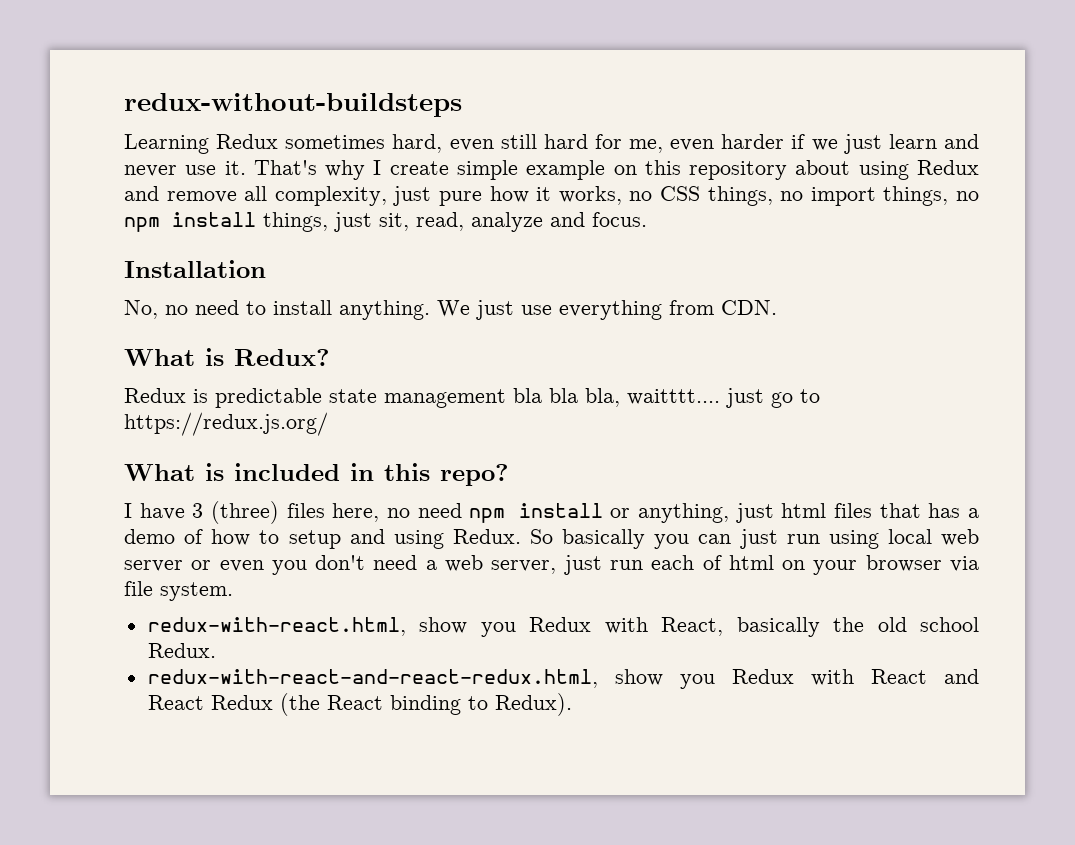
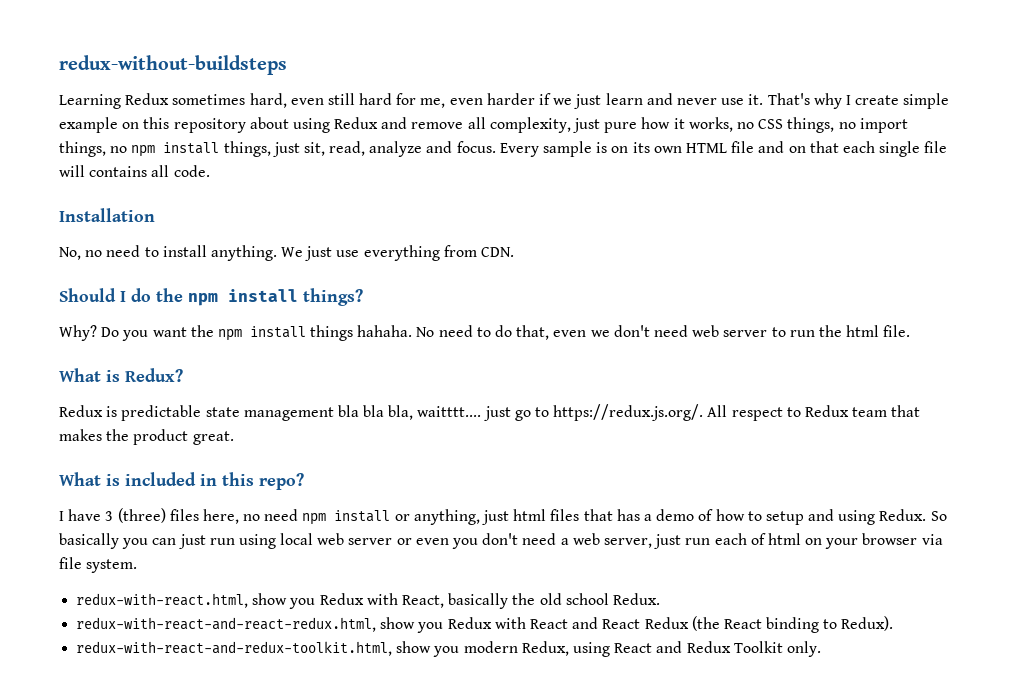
(647, 219) none -> [499,141,948,157] [59,165,210,177] Every sample is on its own HTML file and on that each single file will contains all code.
(777, 307) none -> [59,288,363,306] [59,325,911,341] // Should I do the npm install things? // Why? Do you want the npm install things hahaha. No need to do that, even we don't need web server to run the html file.
[124,412,328,436] https://redux.js.org/ -> [553,404,921,421] [59,429,234,445] https://redux.js.org/. All respect to Redux team that makes the product great.
(572, 704) none -> [76,641,821,657] // redux-with-react-and-redux-toolkit.html, show you modern Redux, using React and Redux Toolkit only.

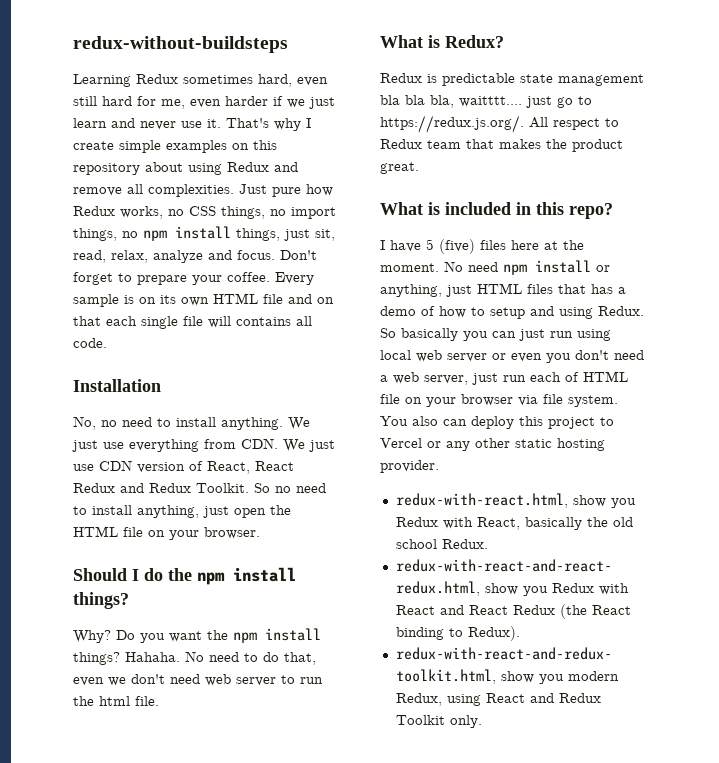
[59,117,118,133] example -> [166,140,227,153] examples
[489,117,601,133] complexity, just -> [148,184,267,197] complexities. Just
[673,118,685,129] it -> [73,206,115,216] Redux
(366, 148) none -> [111,250,148,263] relax,
(496, 147) none -> [280,250,317,260] [73,272,270,285] Don't forget to prepare your coffee.
(515, 252) none -> [283,439,335,452] [73,460,294,474] [73,483,326,493] [73,505,291,518] [73,526,260,540] We just use CDN version of React, React Redux and Redux Toolkit. So no need to install anything, just open the HTML file on your browser.
[310,325,413,341] things hahaha. -> [73,652,180,665] things? Hahaha.
[105,508,261,524] 3 (three) files here, no -> [426,239,584,254] [380,261,463,272] 5 (five) files here at the moment. No
[513,509,547,521] html -> [477,283,522,294] HTML
[767,533,801,545] html -> [583,371,628,382] [380,394,400,404] HTML file
(138, 566) none -> [380,416,614,429] [380,438,605,451] [380,460,439,473] You also can deploy this project to Vercel or any other static hosting provider.

